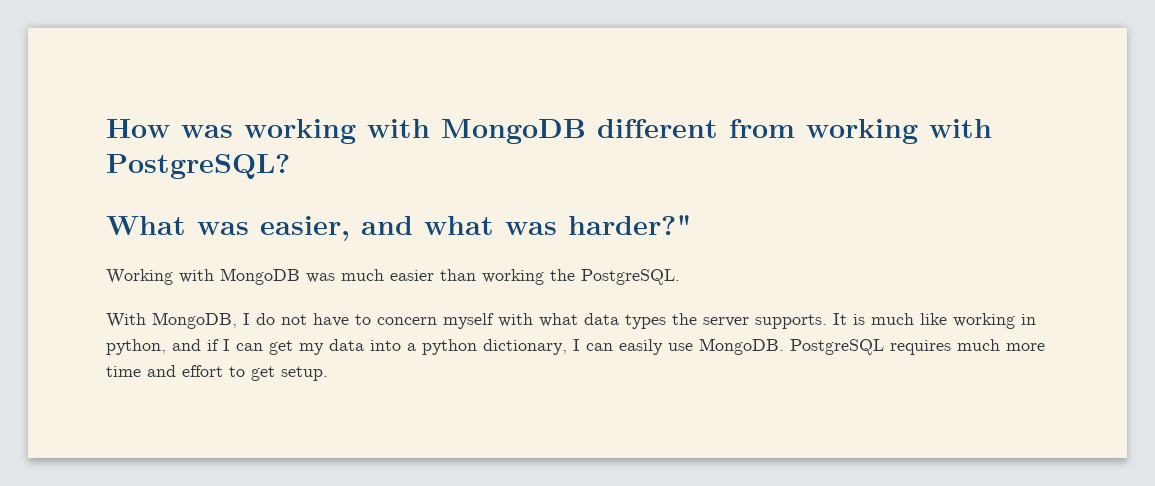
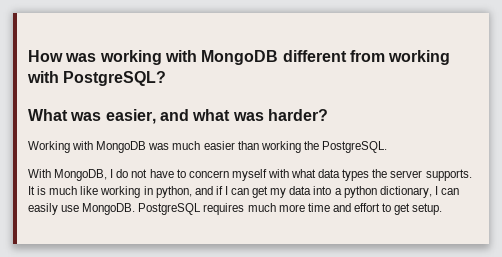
[568,215,692,235] harder?" -> [267,109,328,121] harder?

